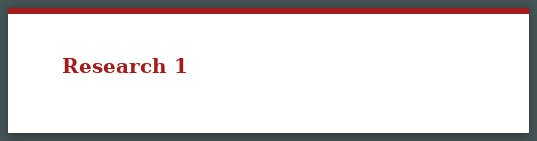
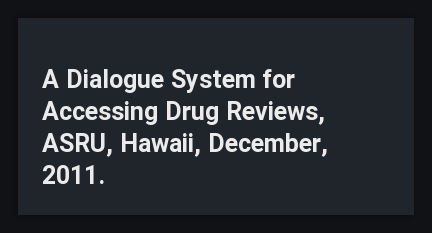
[62,58,188,73] Research 1 -> [42,69,296,93] [42,101,325,125] [42,133,328,157] [42,165,105,184] A Dialogue System for Accessing Drug Reviews, ASRU, Hawaii, December, 2011.

